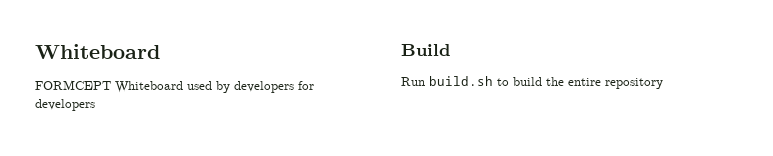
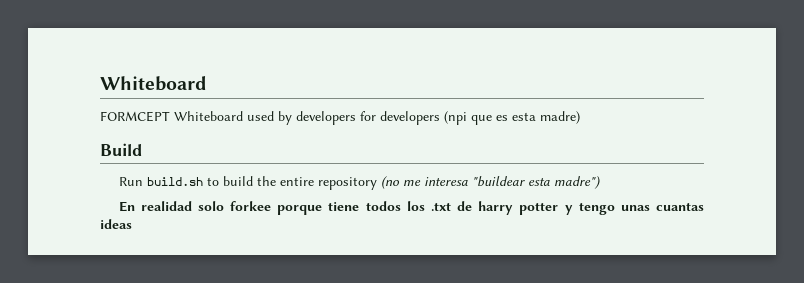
(95, 105) none -> [444,111,580,125] (npi que es esta madre)
(663, 83) none -> [380,176,601,189] [118,201,704,215] [100,219,132,229] (no me interesa "buildear esta madre") // En realidad solo forkee porque tiene todos los .txt de harry potter y tengo unas cuantas ideas

